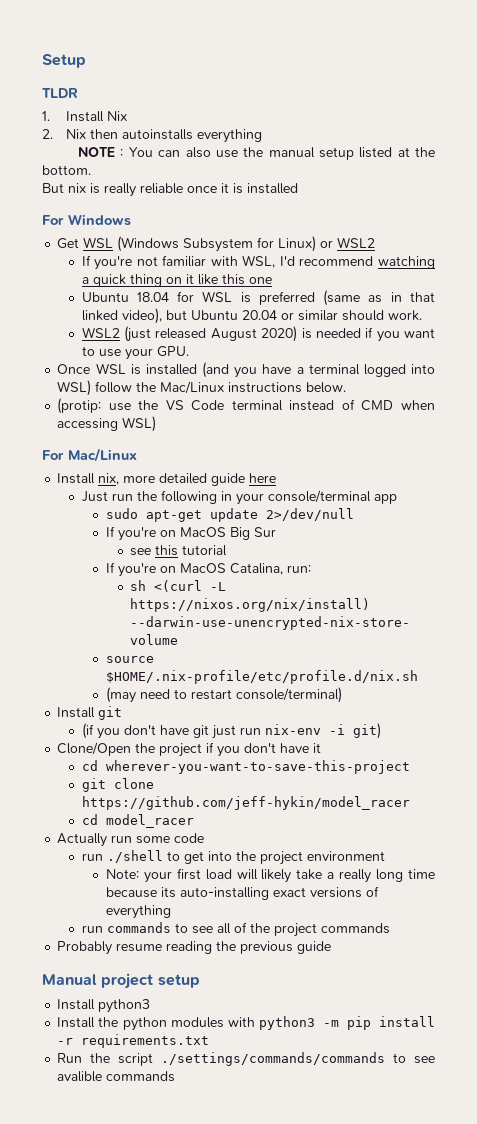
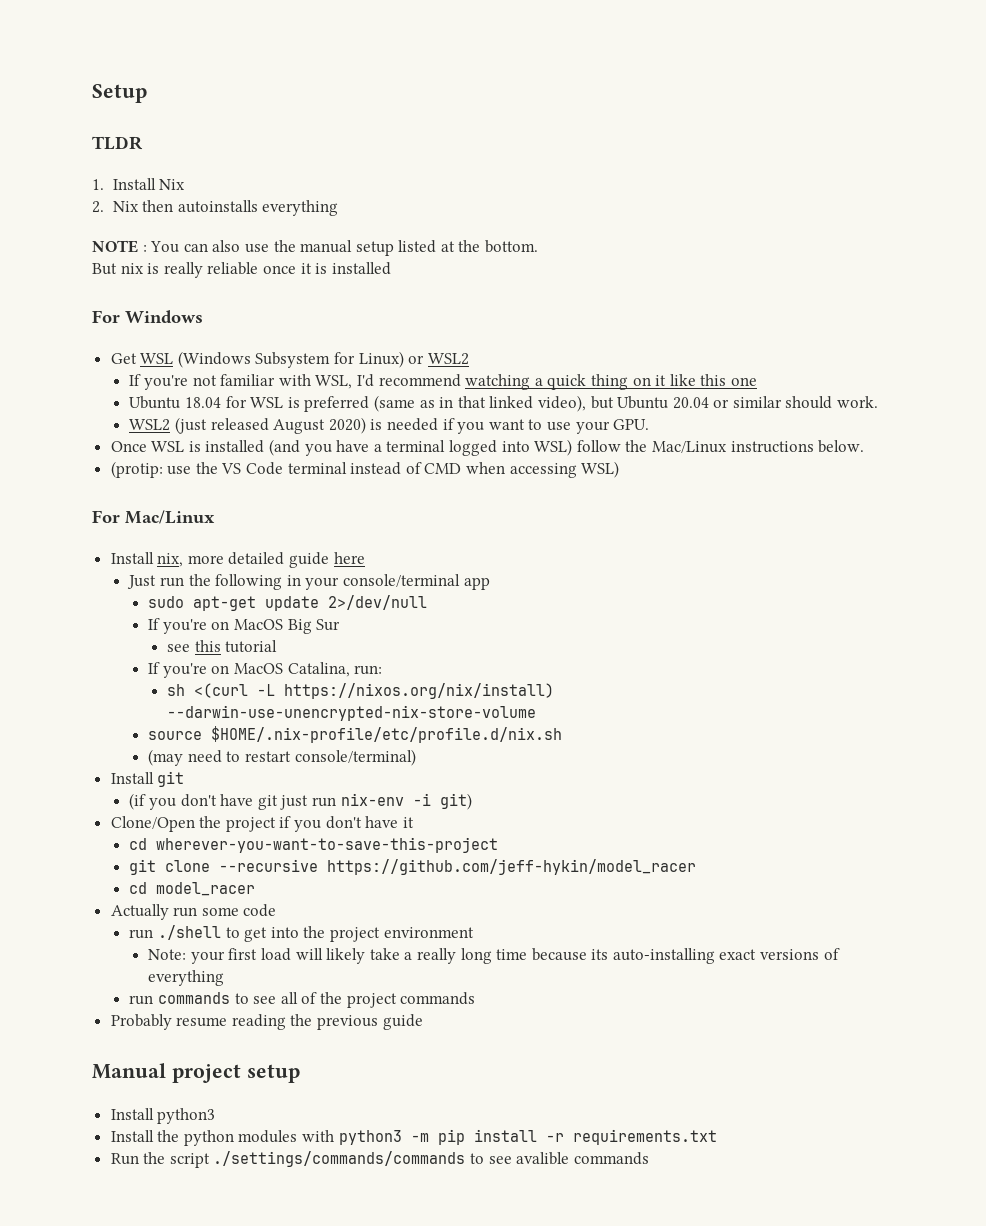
(154, 783) none -> [219,859,319,872] --recursive

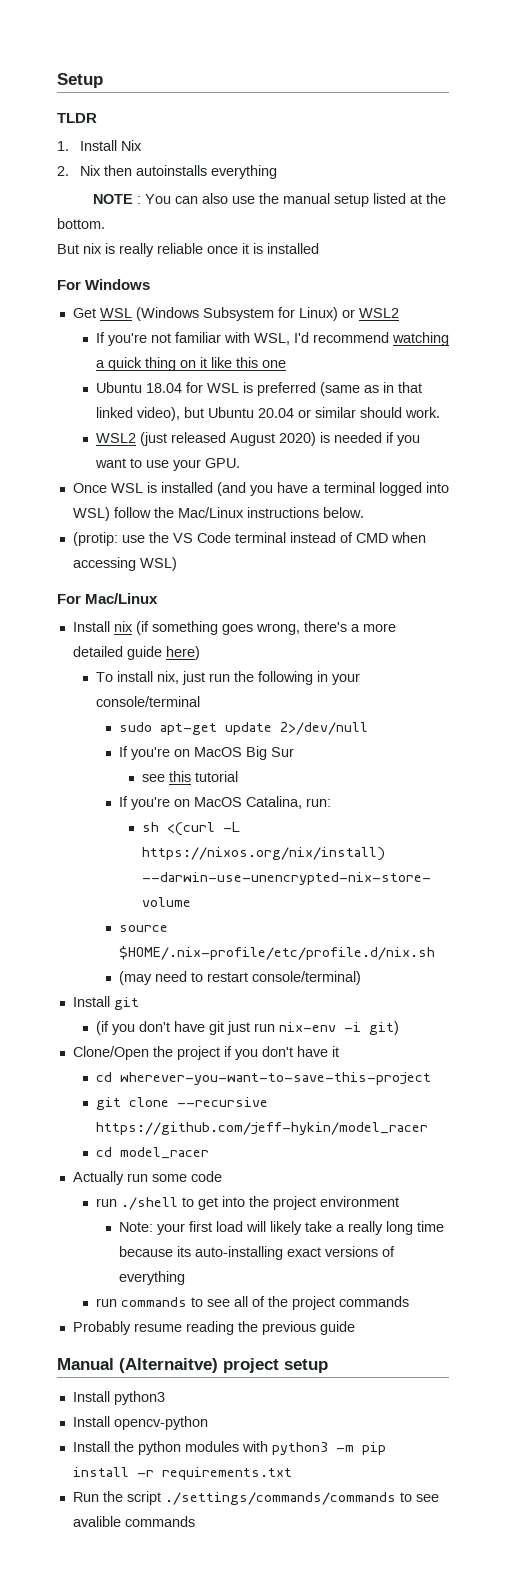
[157,552,365,568] [127,575,157,589] nix, more detailed guide here // Just -> [113,621,396,635] [72,646,200,660] [95,671,205,685] nix (if something goes wrong, there's a more detailed guide here) // To install nix, just
[463,577,490,590] app -> (200, 701) none
(166, 1071) none -> [119,1358,218,1373] (Alternaitve)
(216, 1116) none -> [72,1416,208,1430] // Install opencv-python

